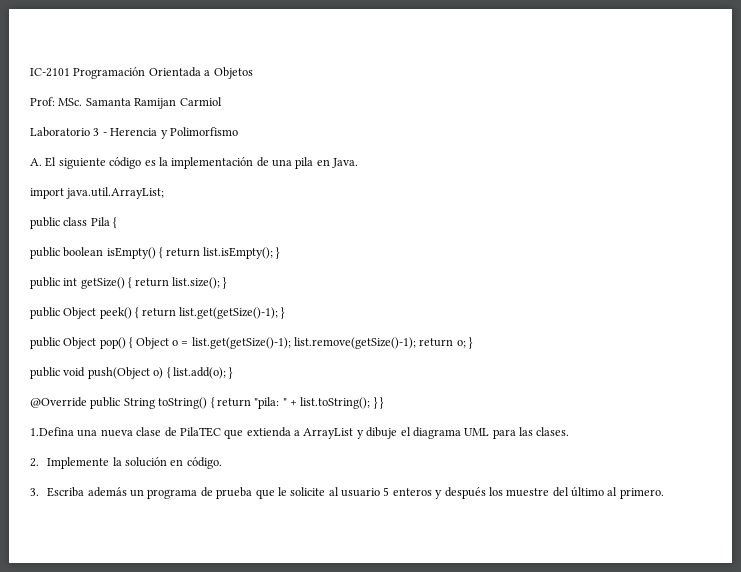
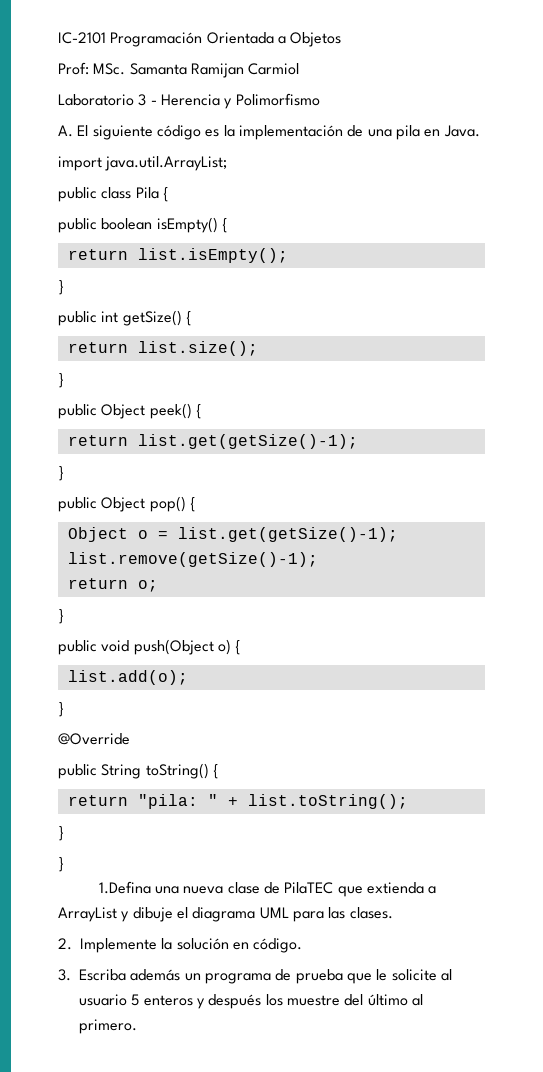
(164, 253) none -> (228, 225) //
(273, 253) none -> (288, 255) //
(133, 283) none -> (192, 318) //
(220, 283) none -> (258, 348) //
(140, 313) none -> (202, 411) //
(278, 313) none -> (358, 441) //
(134, 343) none -> (196, 504) //
(416, 343) none -> (318, 559) //
(466, 344) none -> (158, 586) //
(171, 373) none -> (242, 647) //
(226, 373) none -> (188, 677) //
(87, 402) none -> (130, 739) //
(215, 403) none -> (219, 771) //
[373,397,378,409] } -> [58,826,64,841] // } //

